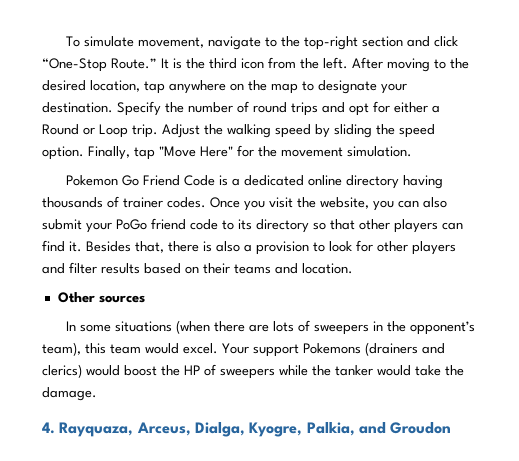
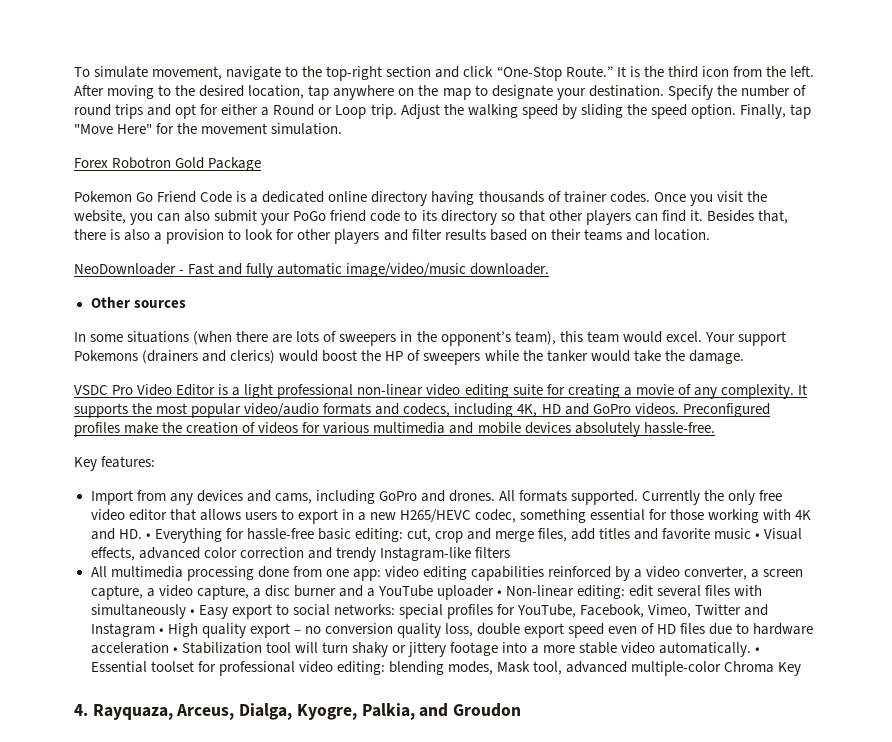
(412, 151) none -> [74,157,262,171] // Forex Robotron Gold Package
(353, 268) none -> [74,263,550,278] // NeoDownloader - Fast and fully automatic image/video/music downloader.
(97, 394) none -> [74,384,807,399] [74,403,770,418] [74,422,715,437] [74,456,156,471] [90,490,783,505] [90,509,812,524] [90,528,803,543] [90,547,510,562] [90,566,804,581] [90,585,763,600] [90,604,769,619] [90,623,814,638] [90,642,761,657] [90,661,802,676] // VSDC Pro Video Editor is a light professional non-linear video editing suite for creating a movie of any complexity. It supports the most popular video/audio formats and codecs, including 4K, HD and GoPro videos. Preconfigured profiles make the creation of videos for various multimedia and mobile devices absolutely hassle-free. // Key features: // Import from any devices and cams, including GoPro and drones. All formats supported. Сurrently the only free video editor that allows users to export in a new H265/HEVC codec, something essential for those working with 4K and HD. • Everything for hassle-free basic editing: cut, crop and merge files, add titles and favorite music • Visual effects, advanced color correction and trendy Instagram-like filters // All multimedia processing done from one app: video editing capabilities reinforced by a video converter, a screen capture, a video capture, a disc burner and a YouTube uploader • Non-linear editing: edit several files with simultaneously • Easy export to social networks: special profiles for YouTube, Facebook, Vimeo, Twitter and Instagram • High quality export – no conversion quality loss, double export speed even of HD files due to hardware acceleration • Stabilization tool will turn shaky or jittery footage into a more stable video automatically. • Essential toolset for professional video editing: blending modes, Mask tool, advanced multiple-color Chroma Key

